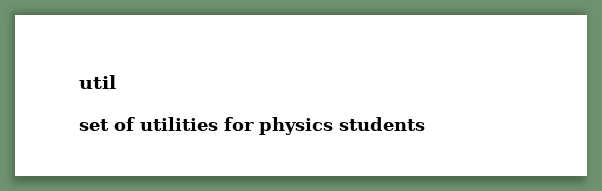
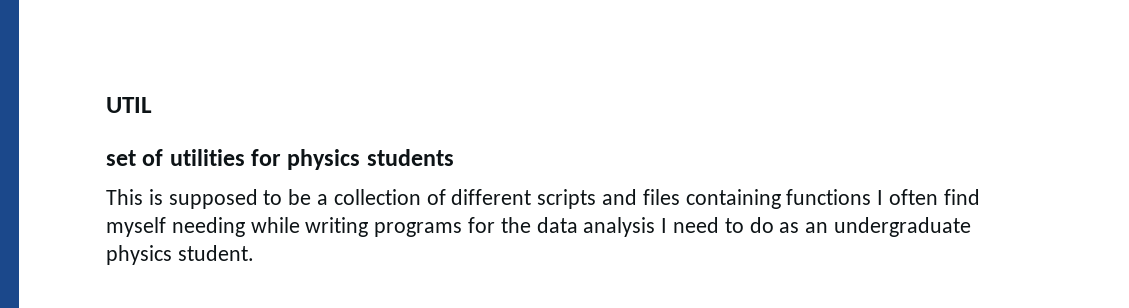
[79,75,116,89] util -> [106,97,152,113] UTIL
(425, 124) none -> [106,189,980,209] [106,217,972,237] [106,245,254,265] // This is supposed to be a collection of different scripts and files containing functions I often find myself needing while writing programs for the data analysis I need to do as an undergraduate physics student.

